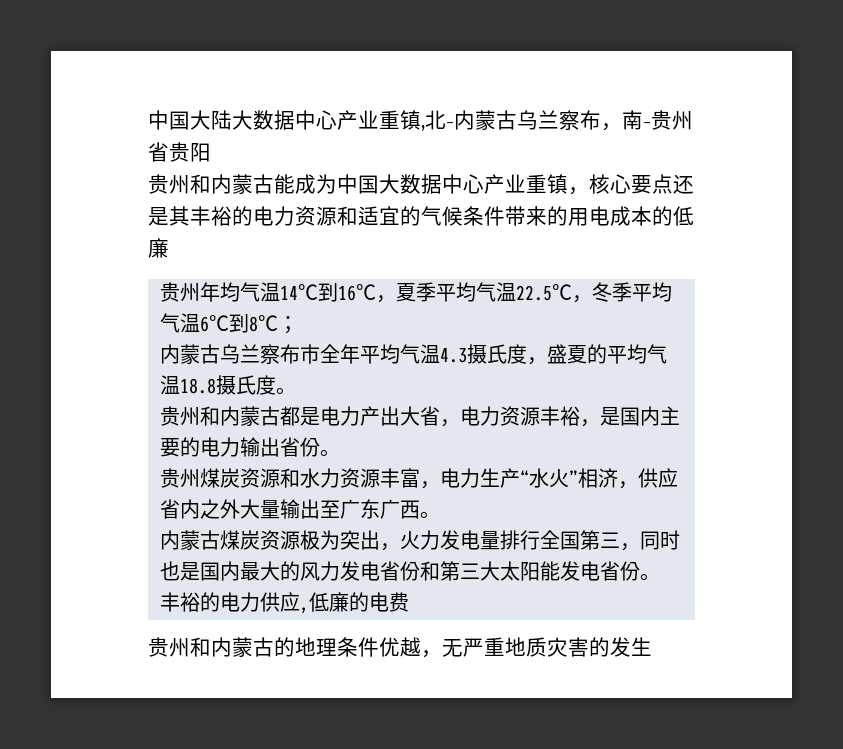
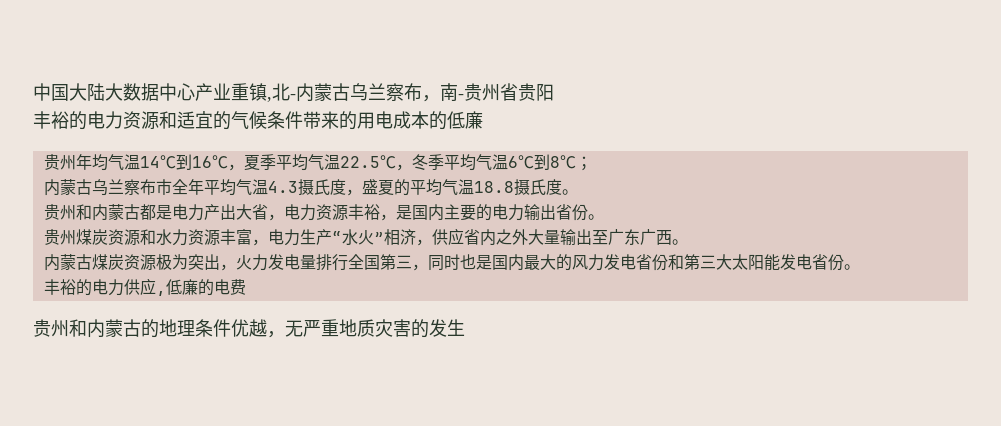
[148,174,694,195] [148,206,190,226] 贵州和内蒙古能成为中国大数据中心产业重镇，核心要点还是其 -> (554, 92) none

